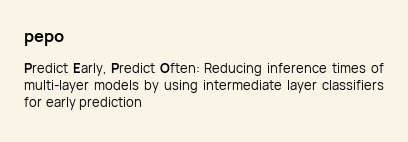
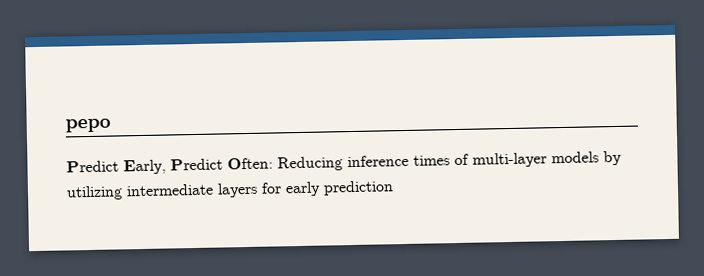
[164,80,384,93] using intermediate layer classifiers -> [66,182,258,201] utilizing intermediate layers

